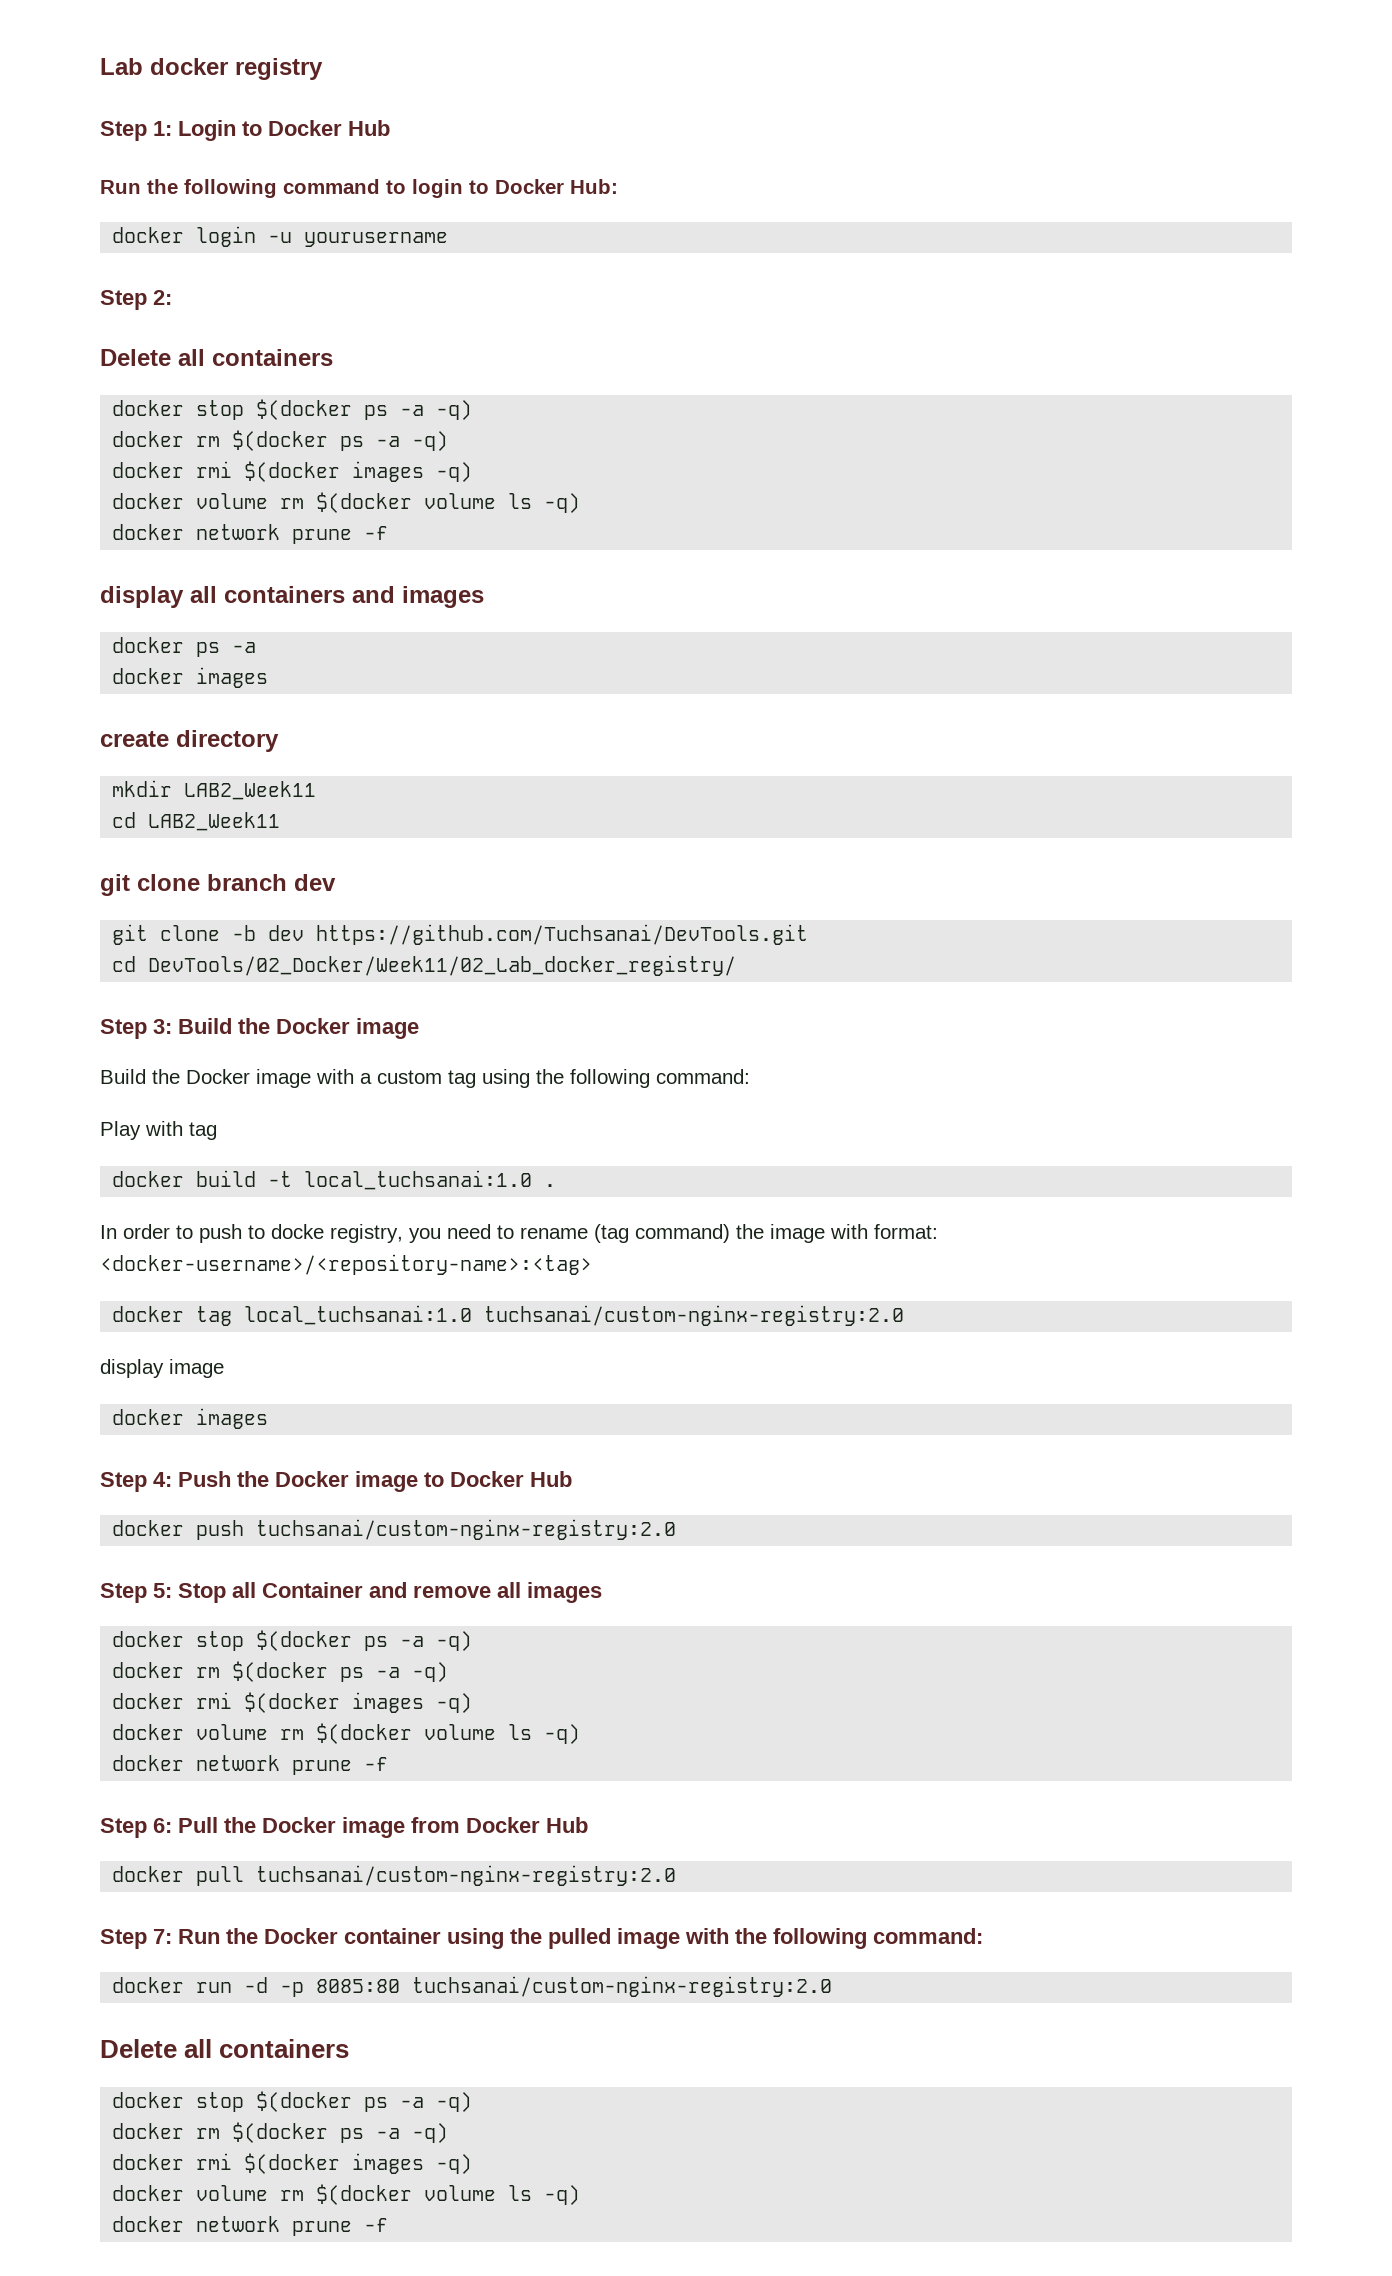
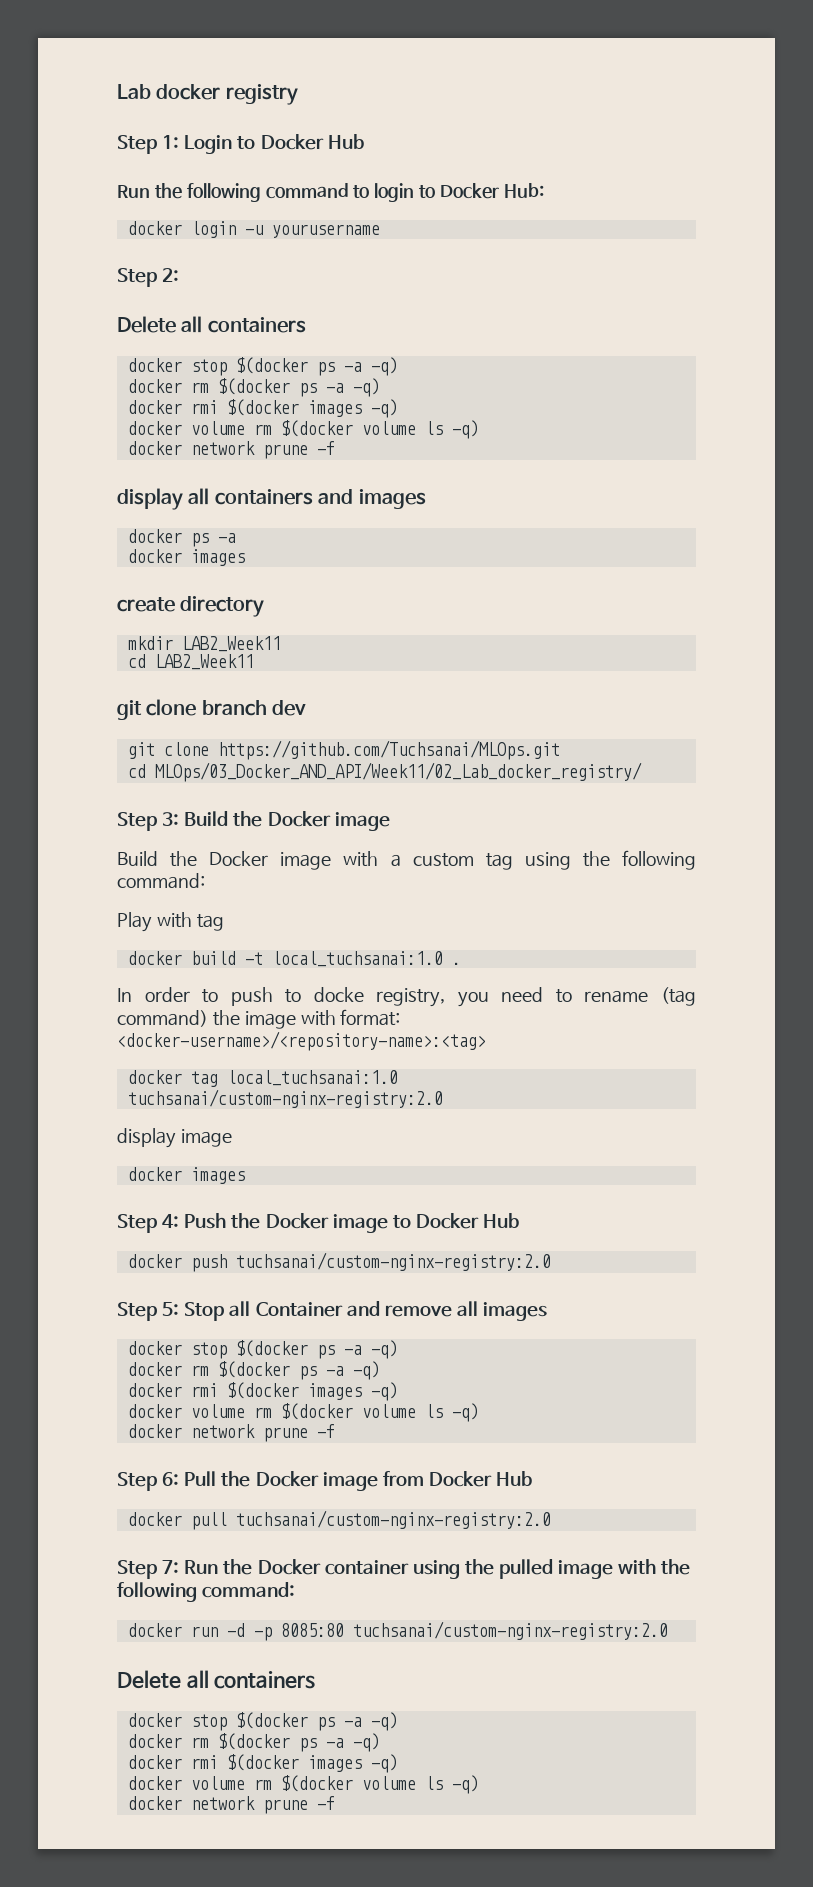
[232,924,809,945] [112,955,737,976] -b dev https://github.com/Tuchsanai/DevTools.git // cd DevTools/02_Docker/Week11/02_Lab_docker_registry/ -> [217,740,560,760] [127,762,642,782] https://github.com/Tuchsanai/MLOps.git // cd MLOps/03_Docker_AND_API/Week11/02_Lab_docker_registry/

